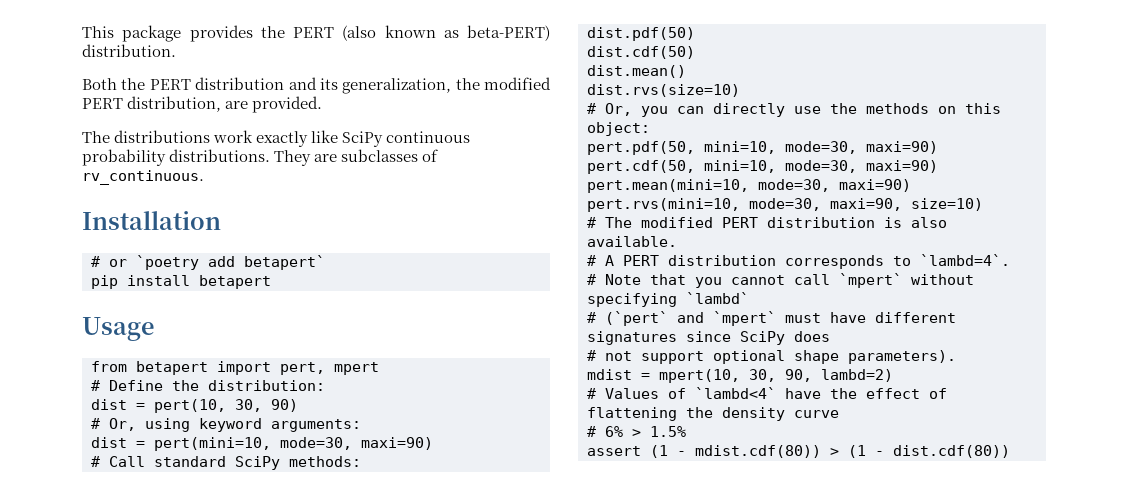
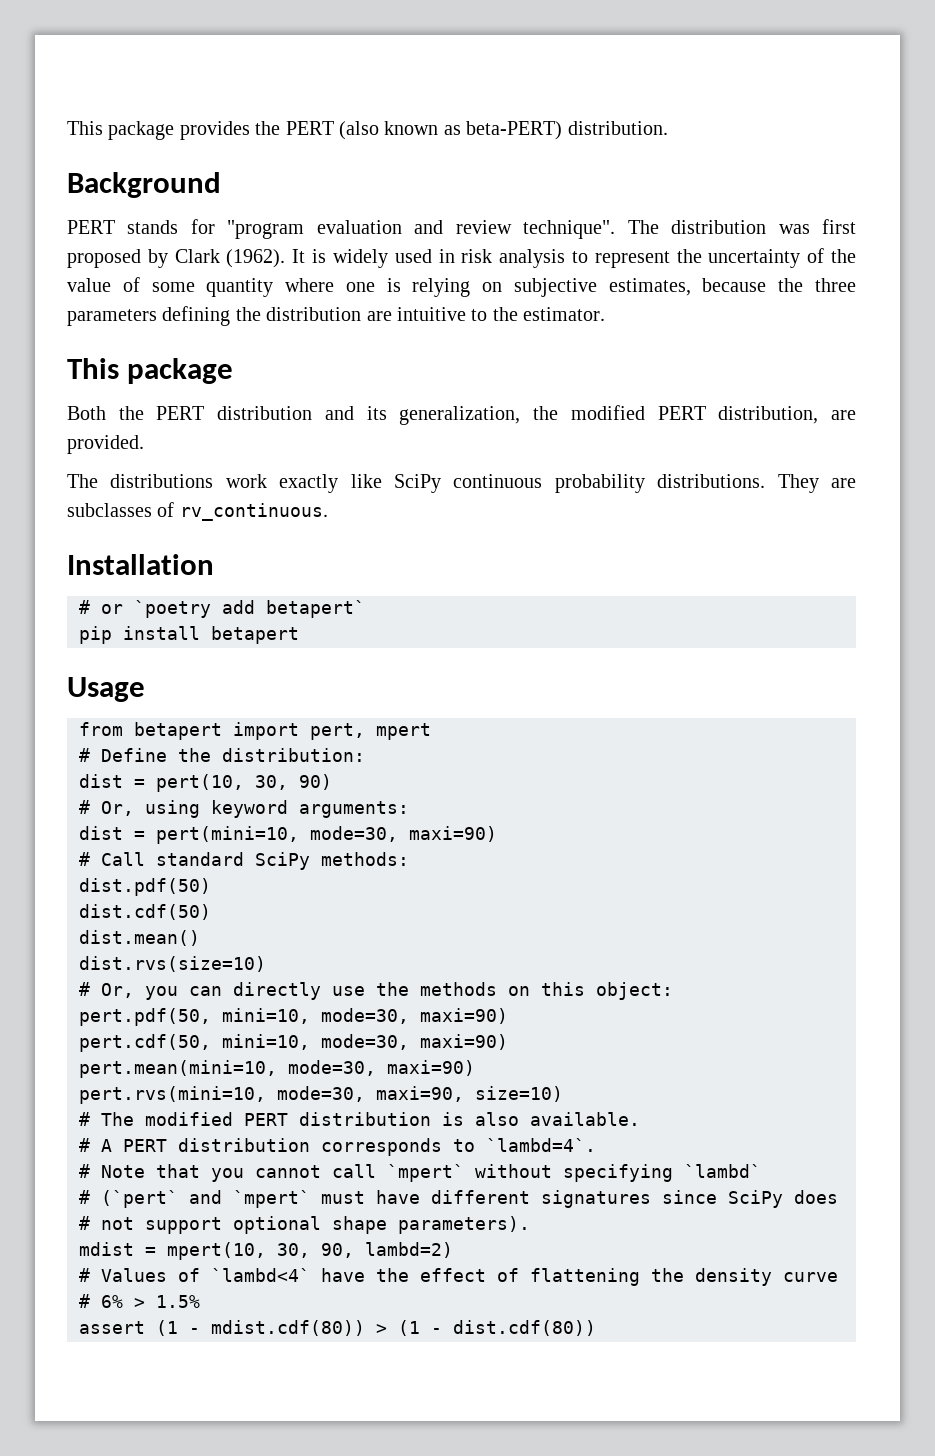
(176, 50) none -> [67,172,221,198] [67,219,857,239] [67,248,856,268] [67,277,856,297] [67,306,606,326] [67,358,234,384] // Background // PERT stands for "program evaluation and review technique". The distribution was first proposed by Clark (1962). It is widely used in risk analysis to represent the uncertainty of the value of some quantity where one is relying on subjective estimates, because the three parameters defining the distribution are intuitive to the estimator. // This package

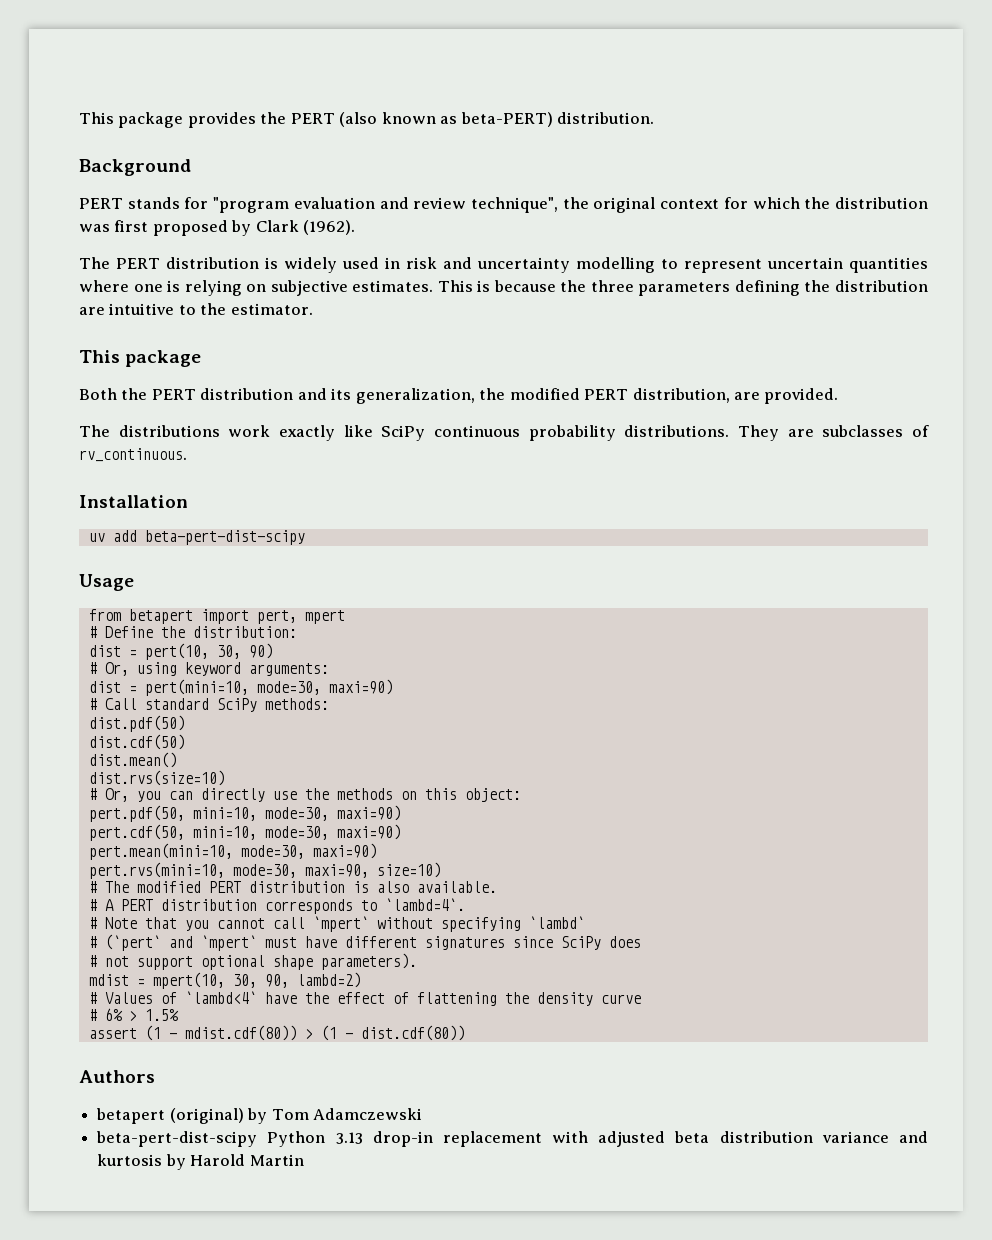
[523,220,659,239] technique". The -> [471,197,831,213] technique", the original context for which the
[292,249,306,263] It -> [79,257,259,269] // The PERT distribution
[499,248,856,268] [67,277,274,297] analysis to represent the uncertainty of the value of some quantity -> [443,257,928,273] and uncertainty modelling to represent uncertain quantities
[608,278,691,296] estimates, -> [352,280,491,292] estimates. This is
[79,600,365,618] [79,626,299,644] # or `poetry add betapert` // pip install betapert -> [88,530,305,545] uv add beta-pert-dist-scipy
(596, 1328) none -> [79,1070,155,1083] [96,1108,422,1124] [96,1131,929,1147] [97,1154,304,1170] // Authors // betapert (original) by Tom Adamczewski // beta-pert-dist-scipy Python 3.13 drop-in replacement with adjusted beta distribution variance and kurtosis by Harold Martin

